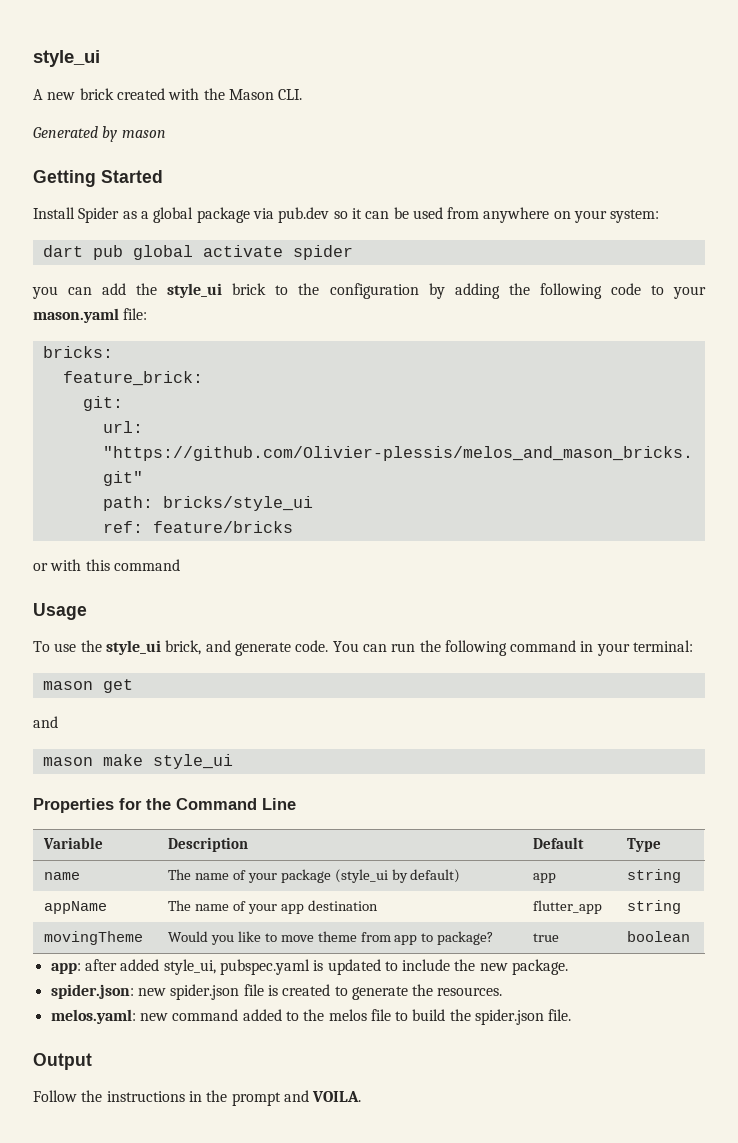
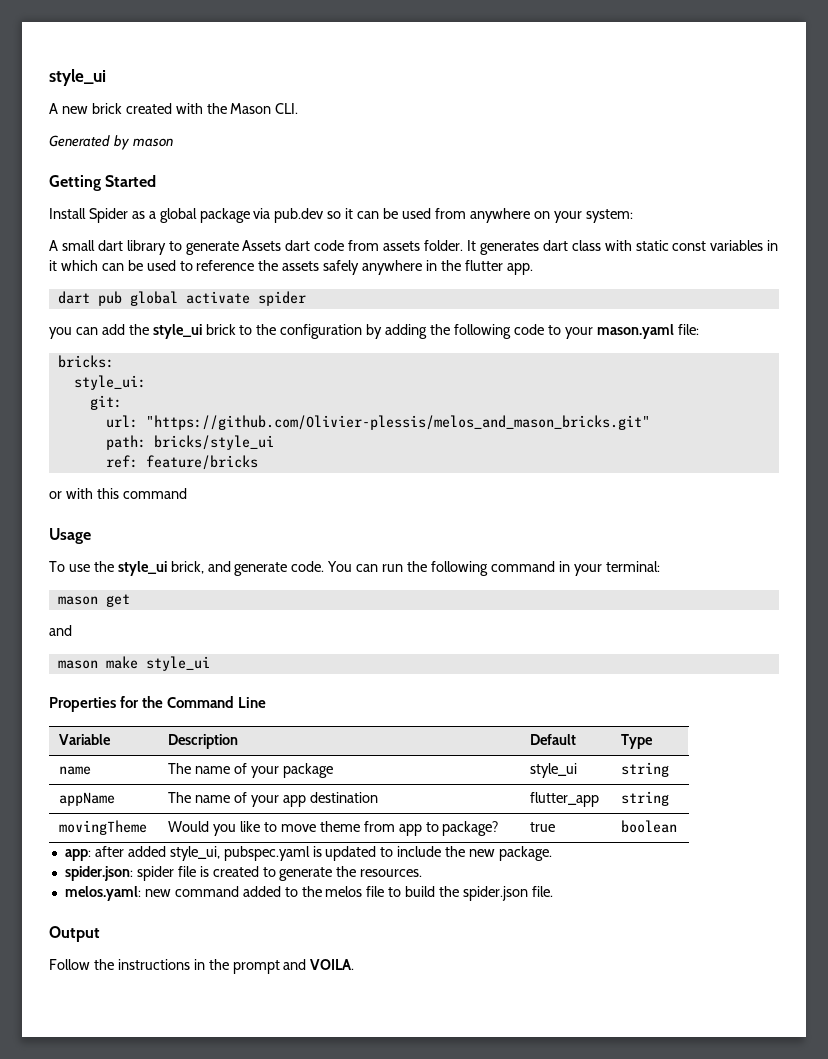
(660, 216) none -> [49,240,779,255] [49,260,533,275] // A small dart library to generate Assets dart code from assets folder. It generates dart class with static const variables in it which can be used to reference the assets safely anywhere in the flutter app.
[62,371,203,386] feature_brick: -> [73,375,146,390] style_ui:
[334,869,461,883] [533,873,557,883] (style_ui by default) | app -> [530,763,578,778] | style_ui
[137,984,240,1000] new spider.json -> [136,866,174,881] spider

